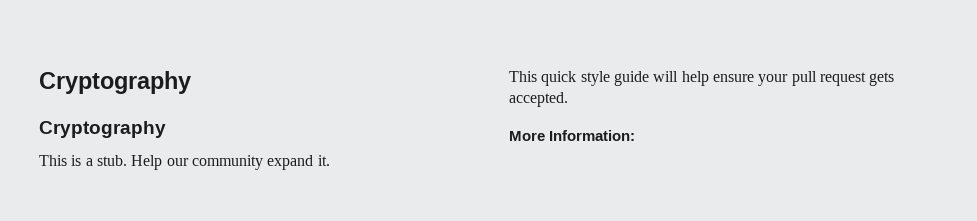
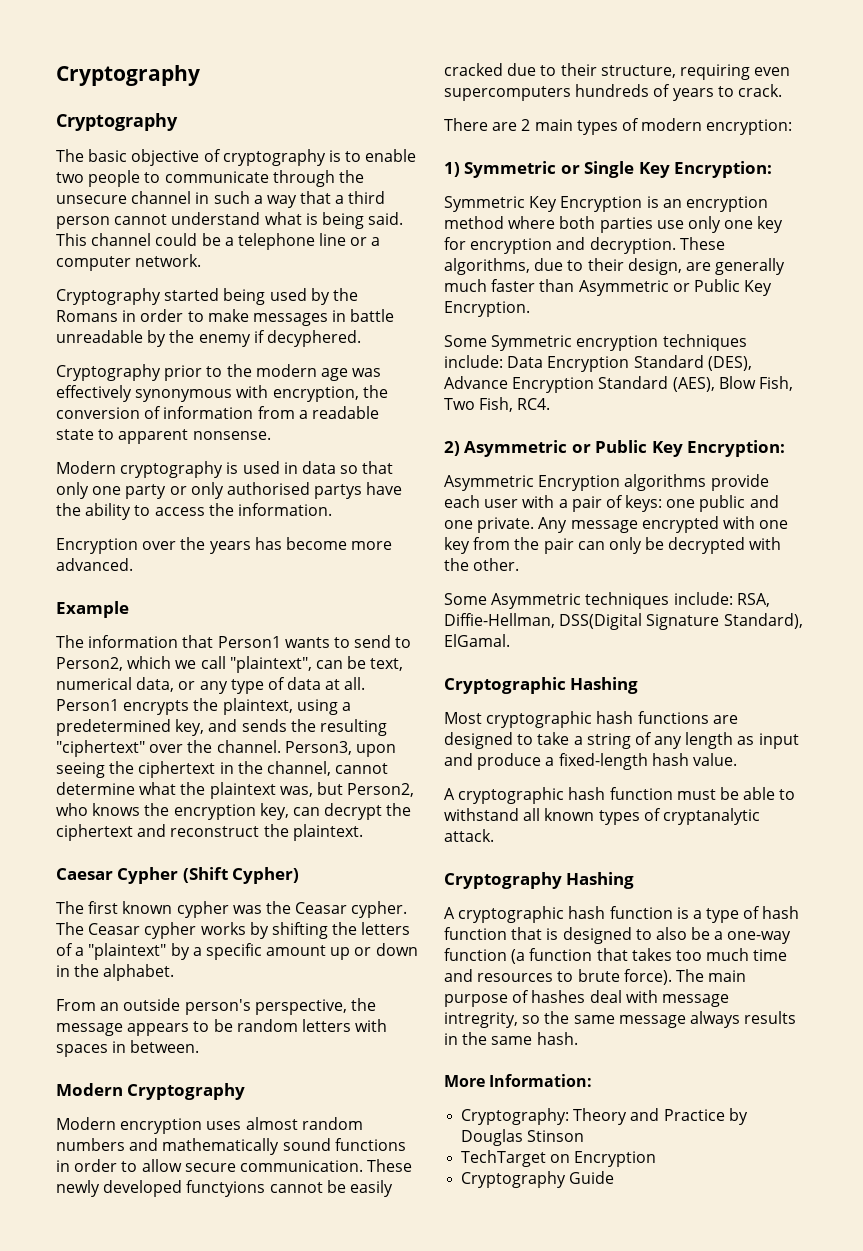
[39,155,330,170] [509,71,895,86] [509,92,568,107] [509,130,636,141] This is a stub. Help our community expand it. // This quick style guide will help ensure your pull request gets accepted. // More Information: -> [56,149,417,166] [56,170,364,187] [56,191,386,208] [56,212,404,229] [56,233,381,250] [56,254,202,271] [56,288,358,305] [56,309,395,326] [56,330,361,347] [56,364,382,381] [56,385,388,402] [56,406,379,419] [56,429,271,444] [56,461,394,478] [56,482,403,499] [56,503,332,520] [56,537,393,554] [56,558,133,571] [56,601,129,618] [56,635,412,648] [56,656,404,673] [56,677,366,694] [56,698,351,715] [56,719,387,736] [56,740,396,757] [56,761,389,778] [56,782,415,799] [56,803,412,820] [56,824,363,841] [56,867,300,884] [56,901,408,918] [56,922,411,939] [56,943,418,960] [56,964,175,981] [56,998,376,1015] [56,1019,388,1036] [56,1040,200,1057] [56,1083,246,1100] [56,1117,363,1134] [56,1138,406,1155] [56,1159,413,1172] [56,1180,393,1197] [444,63,791,80] [444,84,782,101] [444,118,793,135] [444,161,773,178] [444,196,768,212] [444,216,784,233] [444,237,725,254] [444,258,786,275] [444,279,773,296] [444,301,530,317] [444,334,747,351] [444,355,752,372] [444,376,793,393] [444,397,551,412] [444,440,786,457] [444,474,769,491] [444,495,779,512] [444,516,789,533] [444,537,782,554] [444,558,520,571] [444,592,770,609] [444,613,803,630] [444,634,510,647] [444,677,639,694] [444,711,738,728] [444,732,799,749] [444,753,737,770] [444,787,796,804] [444,808,760,825] [444,829,494,842] [444,872,635,889] [444,906,800,923] [444,927,792,944] [444,948,788,964] [444,969,747,985] [444,990,729,1007] [444,1011,797,1028] [444,1032,578,1045] [444,1074,593,1087] [461,1108,748,1125] [461,1129,585,1146] [461,1150,657,1167] [461,1171,615,1188] The basic objective of cryptography is to enable two people to communicate through the unsecure channel in such a way that a third person cannot understand what is being said. This channel could be a telephone line or a computer network. // Cryptography started being used by the Romans in order to make messages in battle unreadable by the enemy if decyphered. // Cryptography prior to the modern age was effectively synonymous with encryption, the conversion of information from a readable state to apparent nonsense. // Modern cryptography is used in data so that only one party or only authorised partys have the ability to access the information. // Encryption over the years has become more advanced. // Example // The information that Person1 wants to send to Person2, which we call "plaintext", can be text, numerical data, or any type of data at all. Person1 encrypts the plaintext, using a predetermined key, and sends the resulting "ciphertext" over the channel. Person3, upon seeing the ciphertext in the channel, cannot determine what the plaintext was, but Person2, who knows the encryption key, can decrypt the ciphertext and reconstruct the plaintext. // Caesar Cypher (Shift Cypher) // The first known cypher was the Ceasar cypher. The Ceasar cypher works by shifting the letters of a "plaintext" by a specific amount up or down in the alphabet. // From an outside person's perspective, the message appears to be random letters with spaces in between. // Modern Cryptography // Modern encryption uses almost random numbers and mathematically sound functions in order to allow secure communication. These newly developed functyions cannot be easily cracked due to their structure, requiring even supercomputers hundreds of years to crack. // There are 2 main types of modern encryption: // 1) Symmetric or Single Key Encryption: // Symmetric Key Encryption is an encryption method where both parties use only one key for encryption and decryption. These algorithms, due to their design, are generally much faster than Asymmetric or Public Key Encryption. // Some Symmetric encryption techniques include: Data Encryption Standard (DES), Advance Encryption Standard (AES), Blow Fish, Two Fish, RC4. // 2) Asymmetric or Public Key Encryption: // Asymmetric Encryption algorithms provide each user with a pair of keys: one public and one private. Any message encrypted with one key from the pair can only be decrypted with the other. // Some Asymmetric techniques include: RSA, Diffie-Hellman, DSS(Digital Signature Standard), ElGamal. // Cryptographic Hashing // Most cryptographic hash functions are designed to take a string of any length as input and produce a fixed-length hash value. // A cryptographic hash function must be able to withstand all known types of cryptanalytic attack. // Cryptography Hashing // A cryptographic hash function is a type of hash function that is designed to also be a one-way function (a function that takes too much time and resources to brute force). The main purpose of hashes deal with message intregrity, so the same message always results in the same hash. // More Information: // Cryptography: Theory and Practice by Douglas Stinson // TechTarget on Encryption // Cryptography Guide

